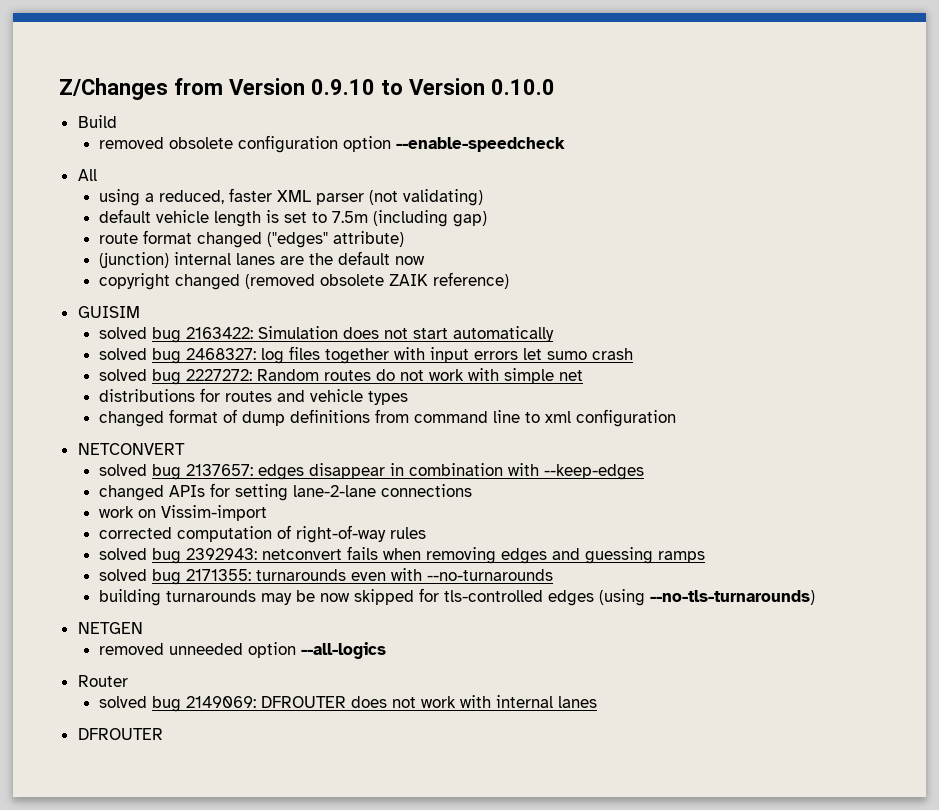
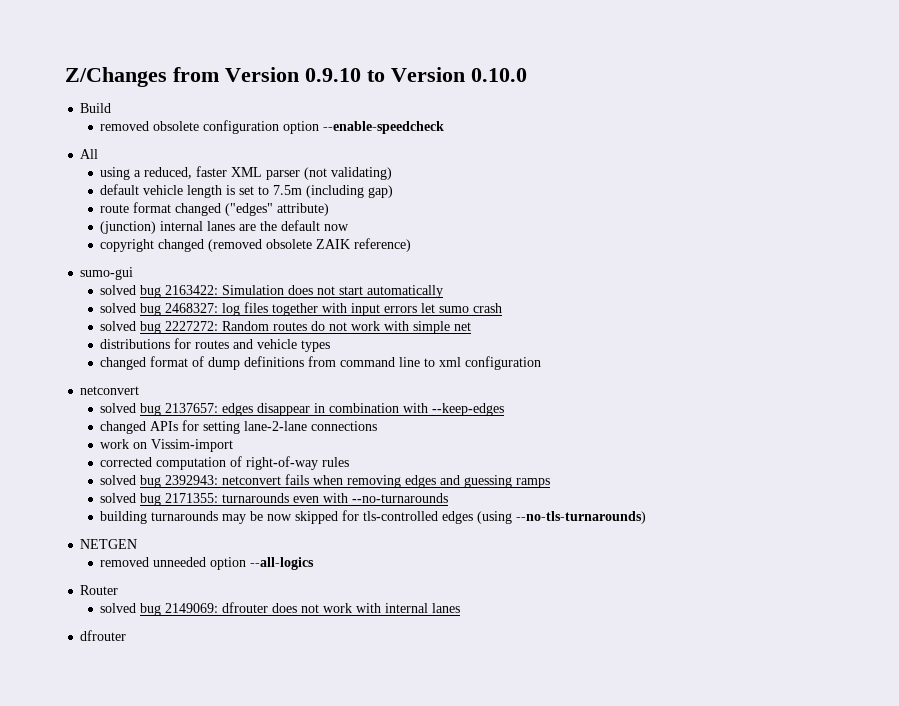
[77,306,140,318] GUISIM -> [80,267,134,280] sumo-gui
[77,443,185,455] NETCONVERT -> [80,386,140,395] netconvert
[261,696,347,708] DFROUTER -> [222,602,269,613] dfrouter
[77,728,163,740] DFROUTER -> [80,630,127,641] dfrouter

